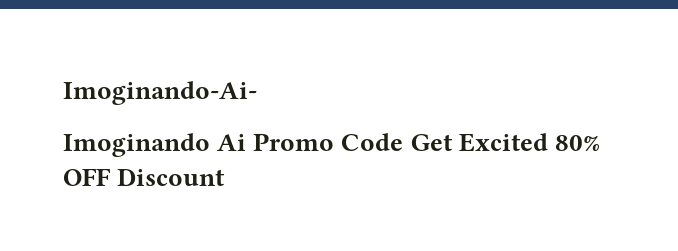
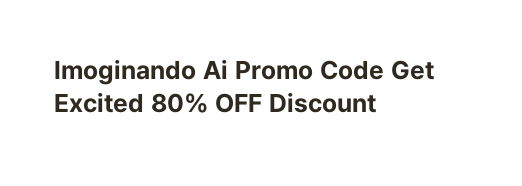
[63,81,257,105] Imoginando-Ai- // -> (54, 72) none

